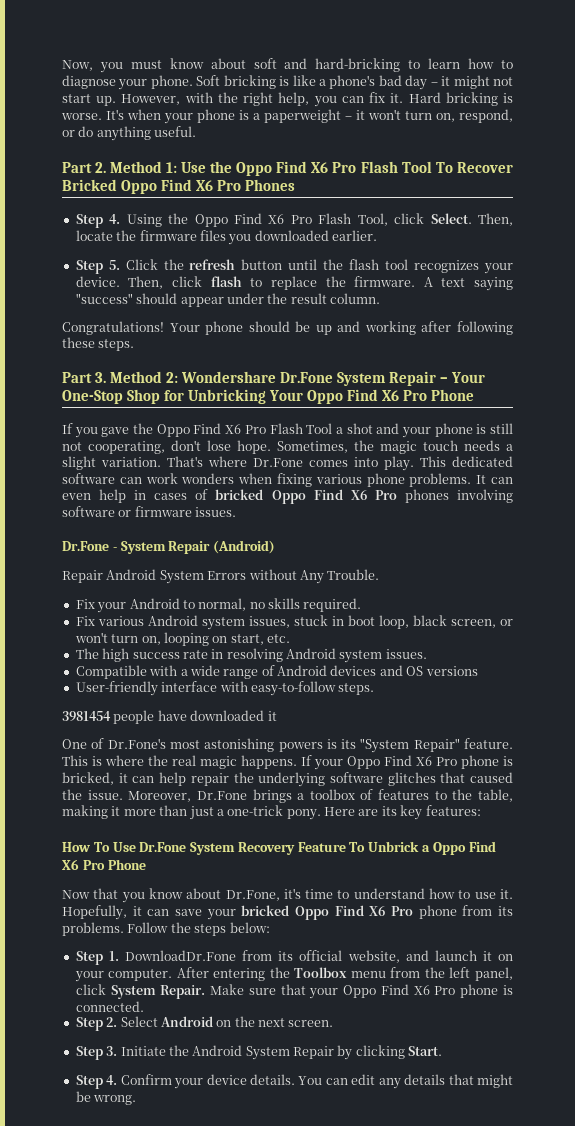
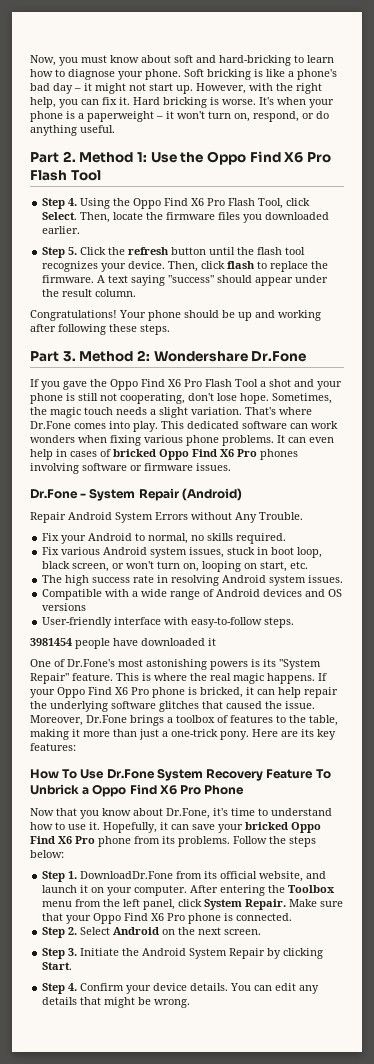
[435,162,513,173] [62,179,296,194] To Recover Bricked Oppo Find X6 Pro Phones -> (101, 175) none
[337,371,486,386] [62,389,475,404] System Repair – Your One-Stop Shop for Unbricking Your Oppo Find X6 Pro Phone -> (307, 356) none

